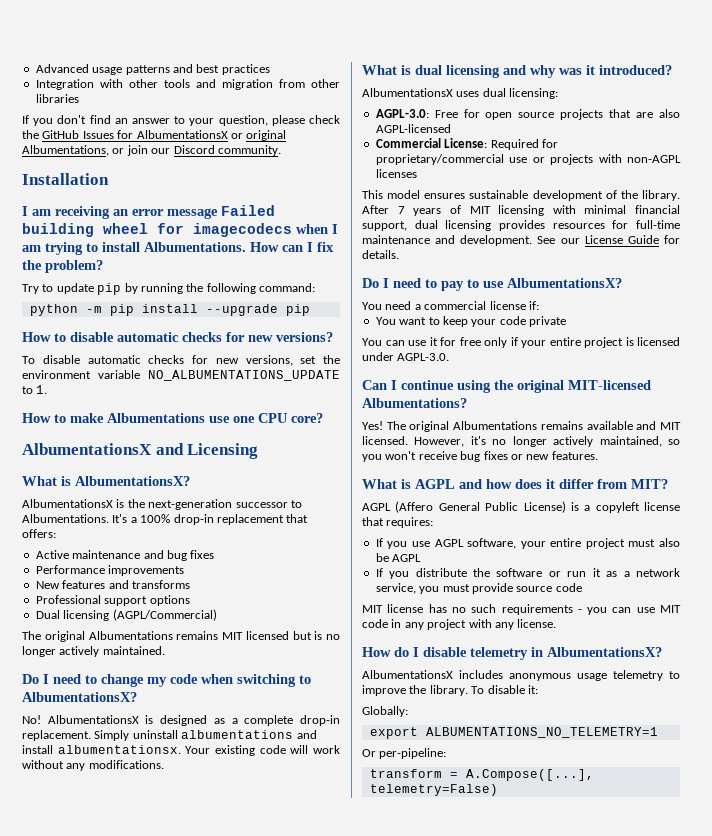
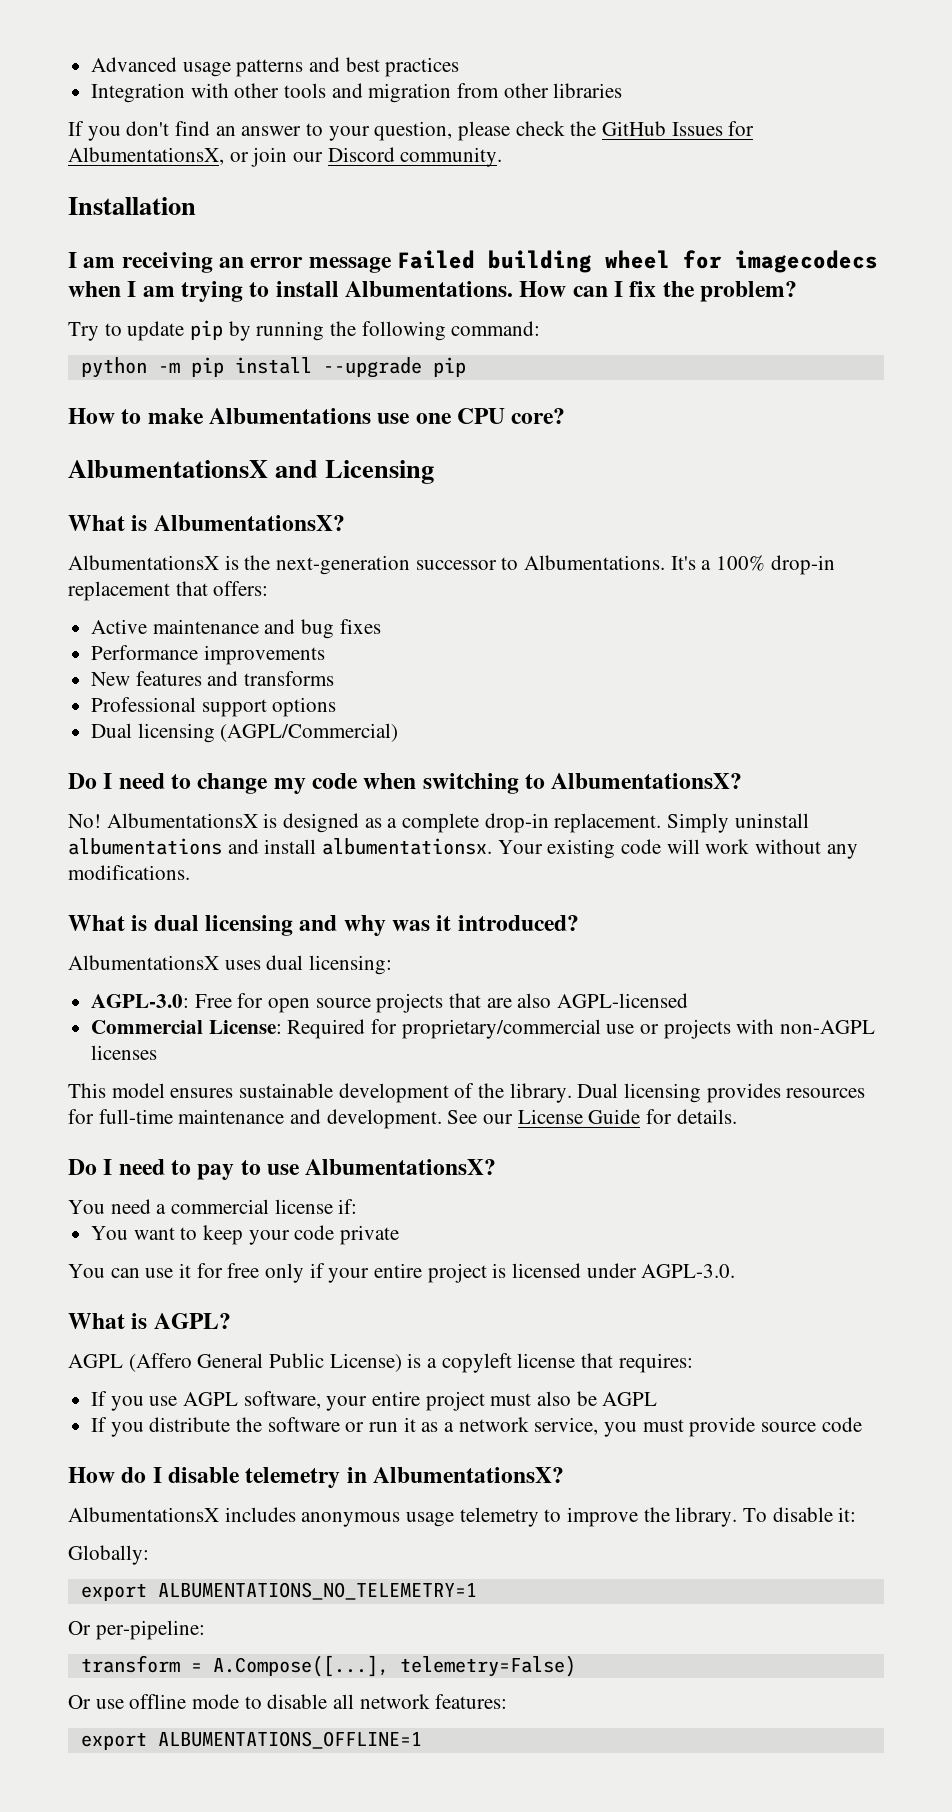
[136,130,287,141] [22,145,109,156] AlbumentationsX or original Albumentations, -> [68,147,224,165] AlbumentationsX,
[22,332,333,342] [22,355,340,366] [22,370,340,381] [22,385,48,394] // How to disable automatic checks for new versions? // To disable automatic checks for new versions, set the environment variable NO_ALBUMENTATIONS_UPDATE to 1. -> (466, 367) none
[22,631,340,642] [22,646,165,657] // The original Albumentations remains MIT licensed but is no longer actively maintained. -> (399, 732) none
[362,205,680,216] [362,220,438,231] After 7 years of MIT licensing with minimal financial support, dual -> [577,1083,619,1098] Dual
[362,380,651,393] [362,398,467,408] [362,421,681,432] [362,436,680,447] [362,451,598,462] [362,479,668,489] Can I continue using the original MIT-licensed Albumentations? // Yes! The original Albumentations remains available and MIT licensed. However, it's no longer actively maintained, so you won't receive bug fixes or new features. // What is AGPL and how does it differ from MIT? -> [68,1313,231,1329] What is AGPL?
[362,604,681,615] [362,619,557,630] // MIT license has no such requirements - you can use MIT code in any project with any license. -> (862, 1424) none
(498, 790) none -> [68,1694,508,1709] [80,1731,422,1750] // Or use offline mode to disable all network features: // export ALBUMENTATIONS_OFFLINE=1

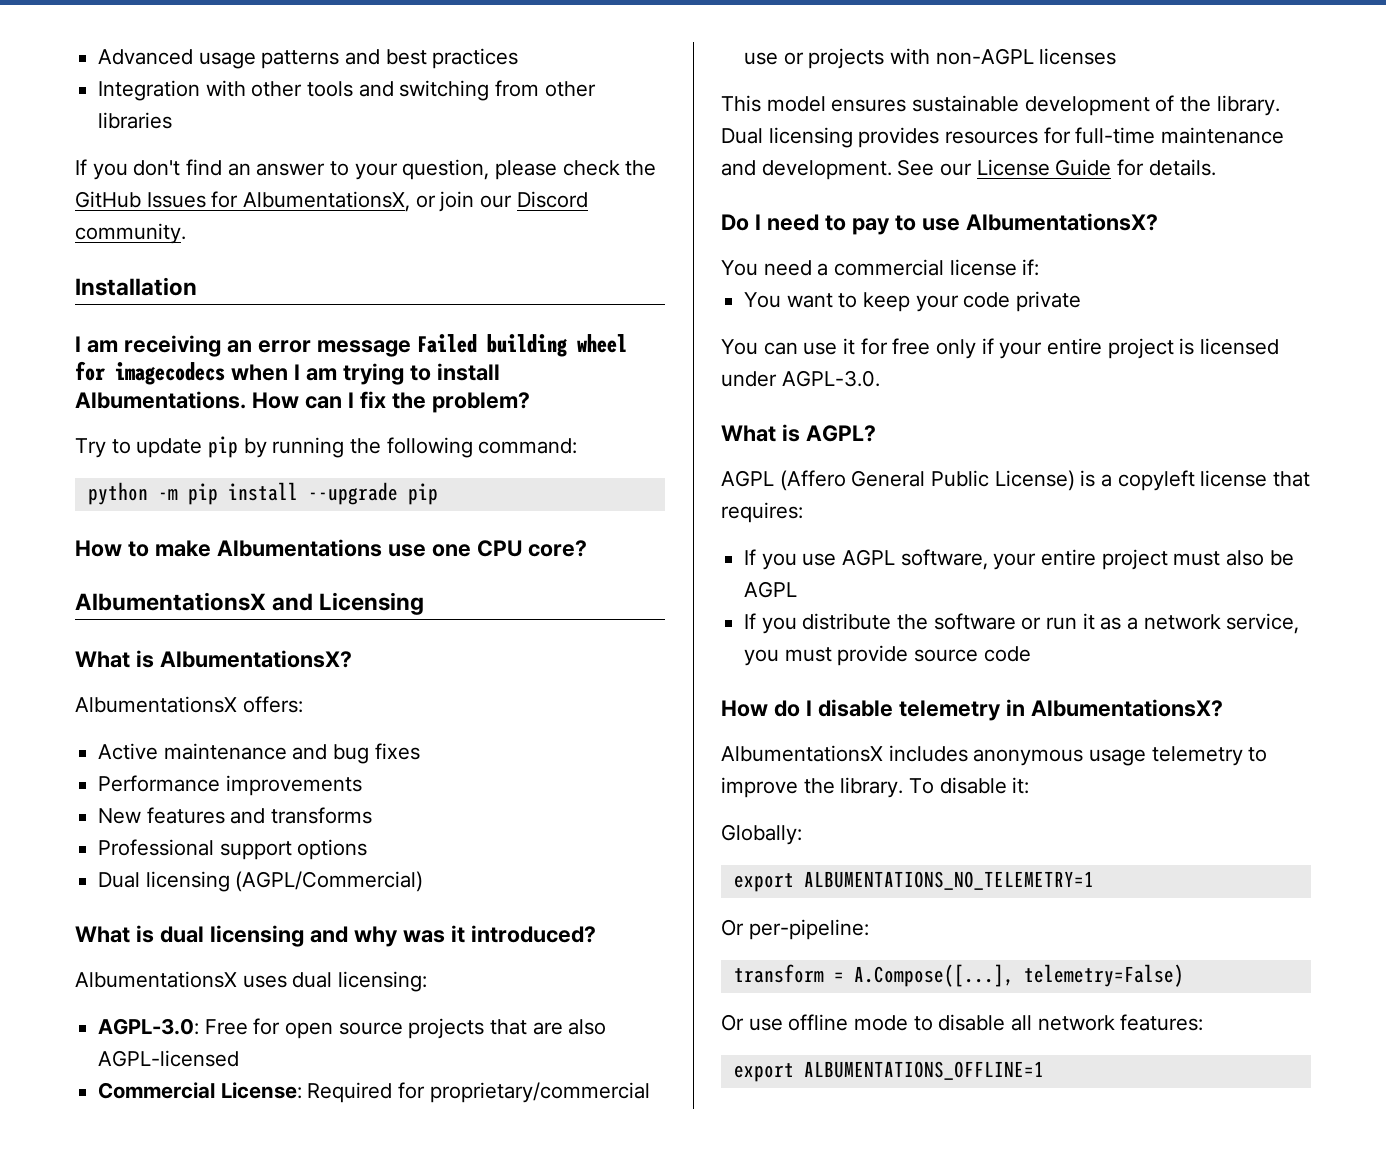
[368,83,452,103] migration -> [399,80,490,101] switching
[224,555,835,575] [68,581,208,601] is the next-generation successor to Albumentations. It's a 100% drop-in replacement that -> (237, 704) none
[68,773,743,794] [68,813,809,833] [68,838,858,859] [68,865,190,880] // Do I need to change my code when switching to AlbumentationsX? // No! AlbumentationsX is designed as a complete drop-in replacement. Simply uninstall albumentations and install albumentationsx. Your existing code will work without any modifications. -> (424, 881) none

